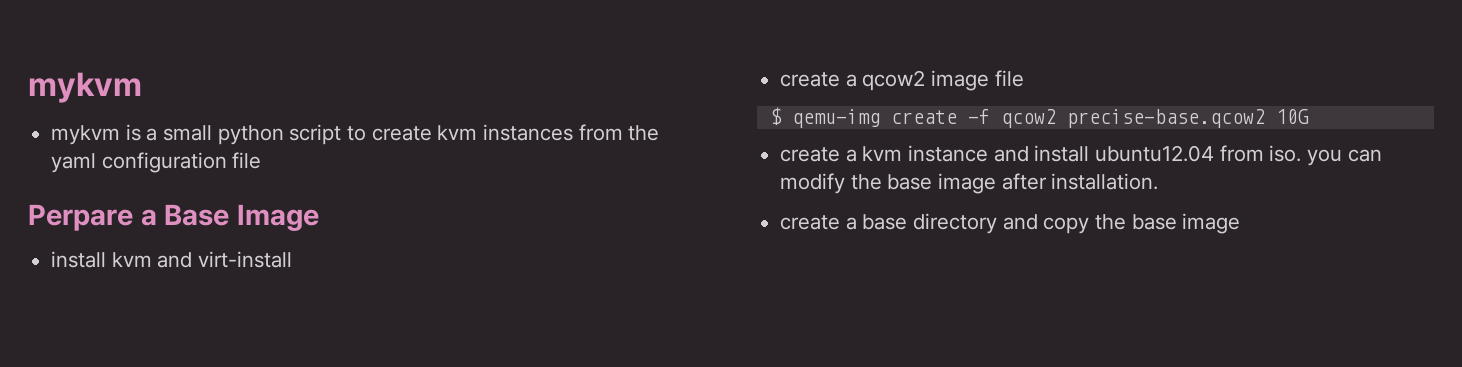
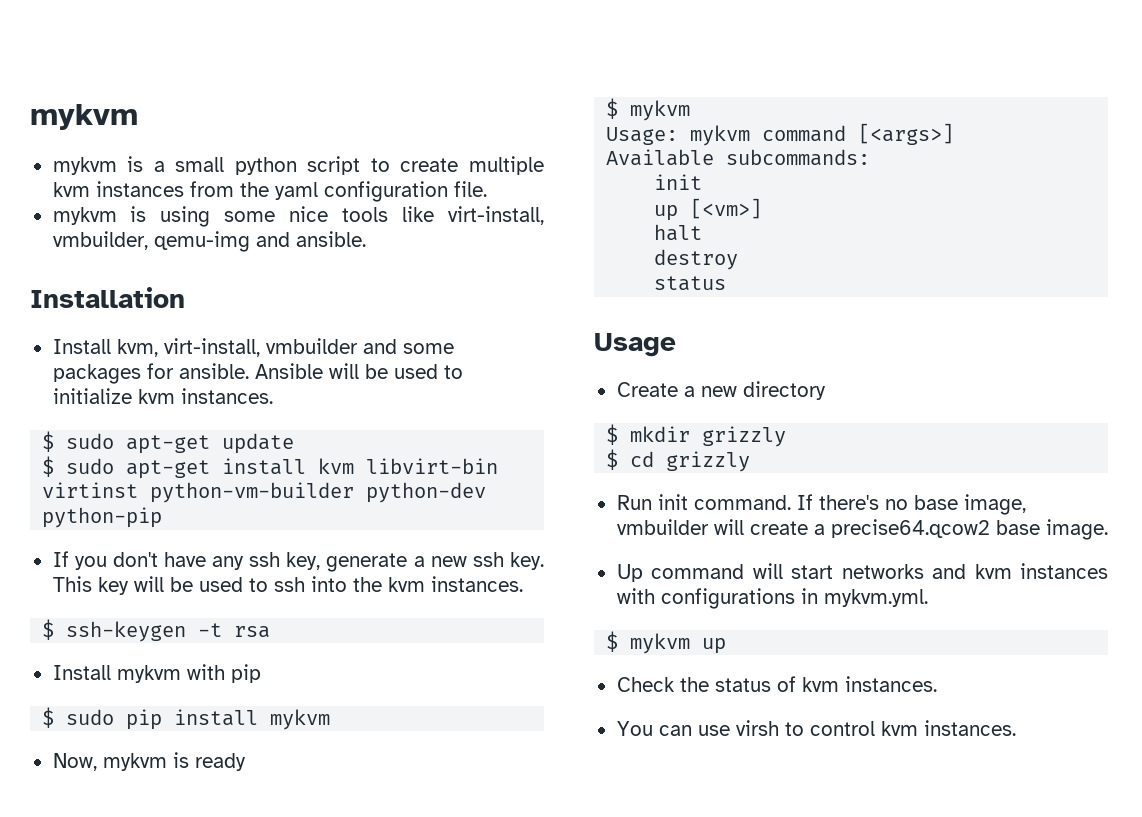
(432, 133) none -> [468,156,544,175] multiple
[232,152,262,169] [28,204,320,231] [51,251,293,268] [780,70,1024,91] [769,107,1309,128] [780,145,1382,166] [780,173,1159,194] [780,213,1241,234] file // Perpare a Base Image // install kvm and virt-install // create a qcow2 image file // $ qemu-img create -f qcow2 precise-base.qcow2 10G // create a kvm instance and install ubuntu12.04 from iso. you can modify the base image after installation. // create a base directory and copy the base image -> [453,181,487,197] [52,206,544,227] [52,231,366,252] [30,287,185,308] [52,338,454,357] [52,363,463,384] [52,388,273,404] [42,431,295,454] [42,456,499,479] [42,482,487,503] [42,507,163,528] [52,551,544,572] [52,576,523,595] [42,619,271,642] [52,664,261,683] [42,707,331,730] [52,752,246,771] [606,98,691,121] [606,123,955,146] [606,149,871,166] [654,174,703,190] [654,198,763,221] [654,224,703,241] [654,249,739,270] [654,276,727,291] [594,333,676,357] [616,381,826,400] [606,424,787,447] [606,449,751,472] [616,494,1026,515] [616,519,1108,540] [616,563,1108,582] [616,588,928,609] [606,631,727,654] [616,676,937,692] [616,720,1016,736] file. // mykvm is using some nice tools like virt-install, vmbuilder, qemu-img and ansible. // Installation // Install kvm, virt-install, vmbuilder and some packages for ansible. Ansible will be used to initialize kvm instances. // $ sudo apt-get update // $ sudo apt-get install kvm libvirt-bin virtinst python-vm-builder python-dev python-pip // If you don't have any ssh key, generate a new ssh key. This key will be used to ssh into the kvm instances. // $ ssh-keygen -t rsa // Install mykvm with pip // $ sudo pip install mykvm // Now, mykvm is ready // $ mykvm // Usage: mykvm command [<args>] // Available subcommands: // init // up [<vm>] // halt // destroy // status // Usage // Create a new directory // $ mkdir grizzly // $ cd grizzly // Run init command. If there's no base image, vmbuilder will create a precise64.qcow2 base image. // Up command will start networks and kvm instances with configurations in mykvm.yml. // $ mykvm up // Check the status of kvm instances. // You can use virsh to control kvm instances.

